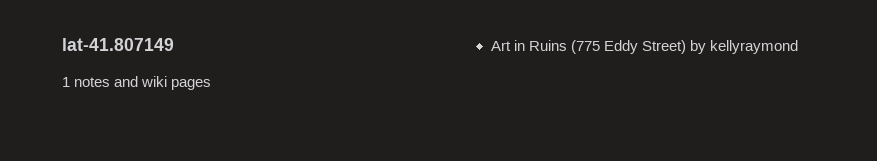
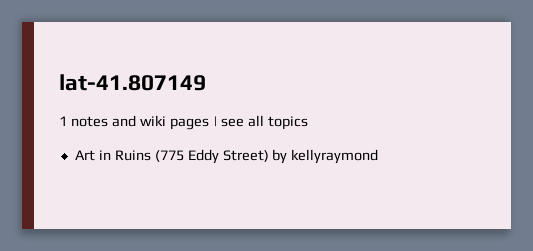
(212, 84) none -> [212,115,309,130] | see all topics

